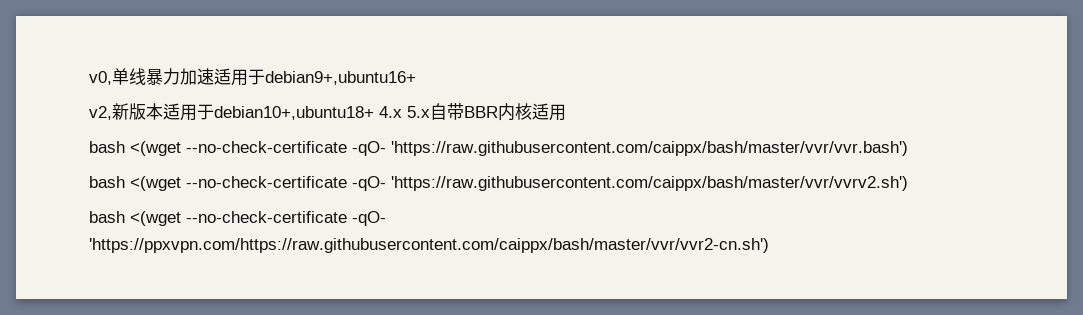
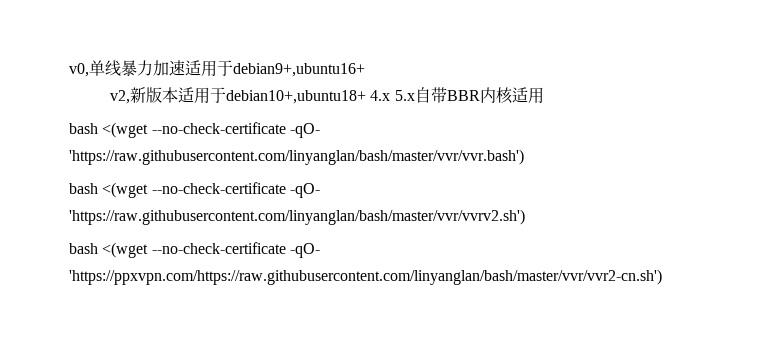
[391,141,908,156] [89,176,908,191] [89,211,386,226] [89,238,769,253] 'https://raw.githubusercontent.com/caippx/bash/master/vvr/vvr.bash') // bash <(wget --no-check-certificate -qO- 'https://raw.githubusercontent.com/caippx/bash/master/vvr/vvrv2.sh') // bash <(wget --no-check-certificate -qO- 'https://ppxvpn.com/https://raw.githubusercontent.com/caippx/bash/master/vvr/vvr2-cn.sh') -> [69,149,524,165] [69,182,320,198] [69,209,525,225] [69,242,320,258] [69,269,662,285] 'https://raw.githubusercontent.com/linyanglan/bash/master/vvr/vvr.bash') // bash <(wget --no-check-certificate -qO- 'https://raw.githubusercontent.com/linyanglan/bash/master/vvr/vvrv2.sh') // bash <(wget --no-check-certificate -qO- 'https://ppxvpn.com/https://raw.githubusercontent.com/linyanglan/bash/master/vvr/vvr2-cn.sh')

